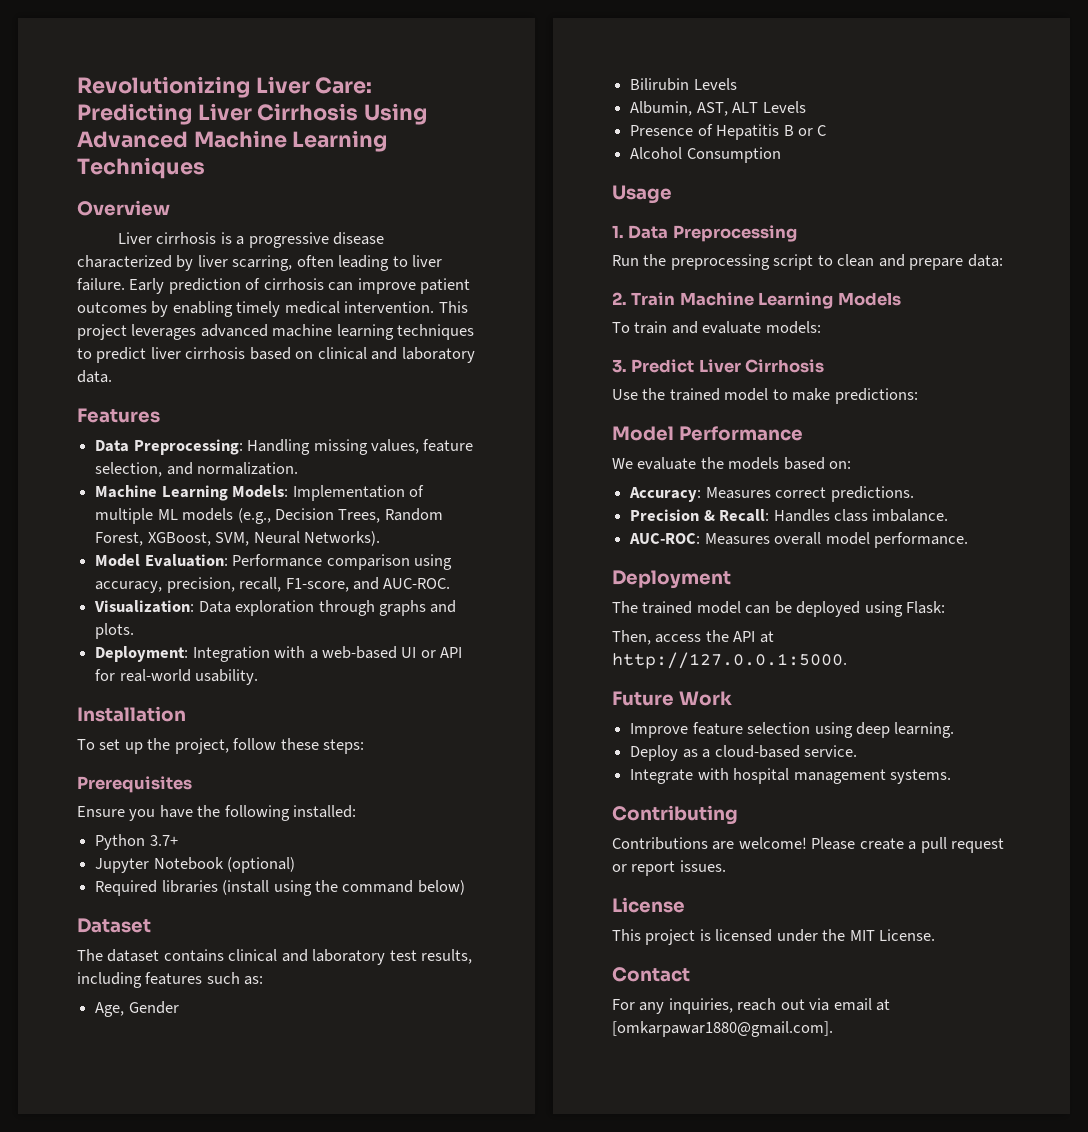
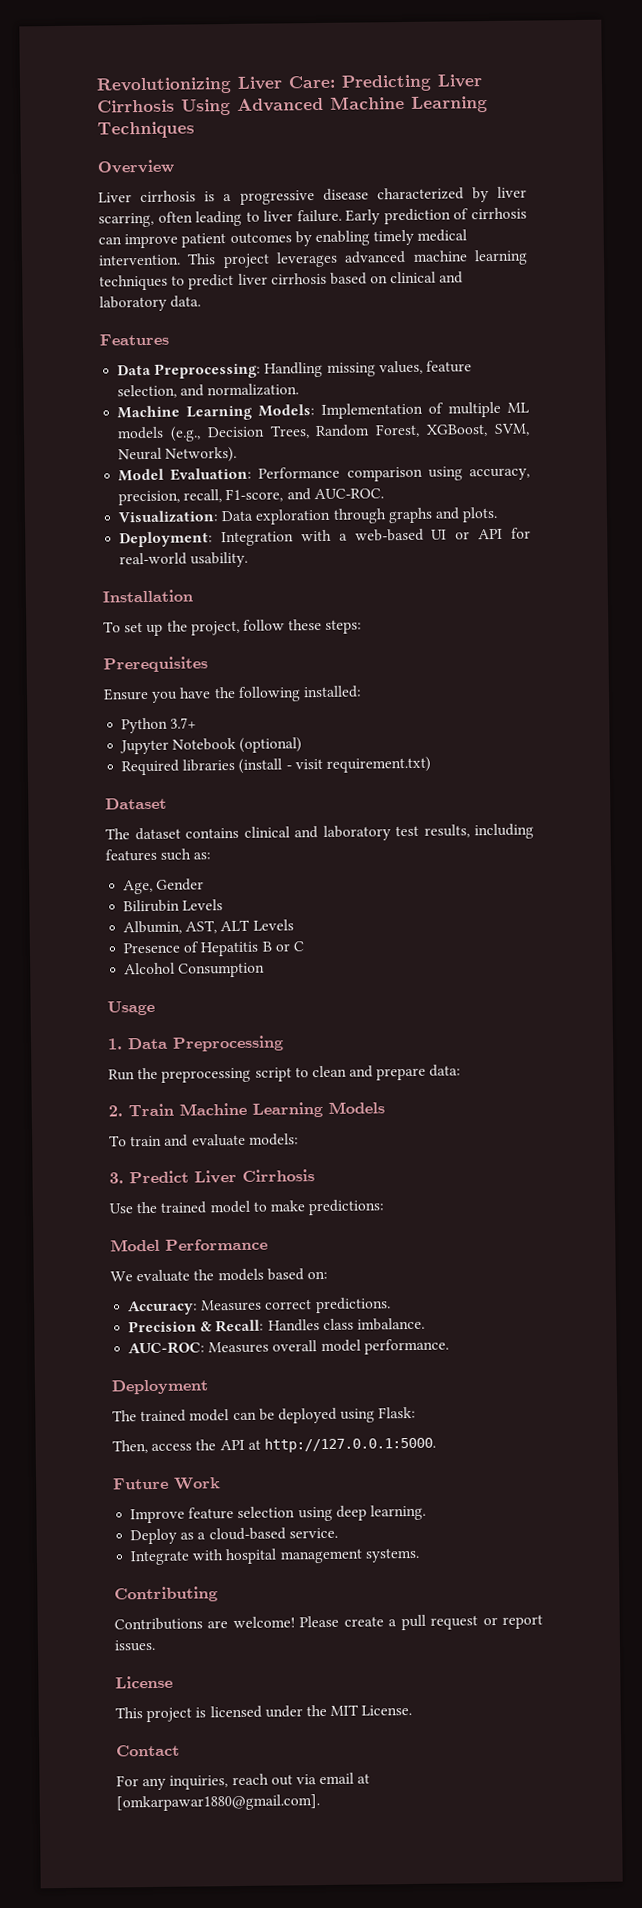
[273,880,465,896] using the command below) -> [285,756,431,773] - visit requirement.txt)

